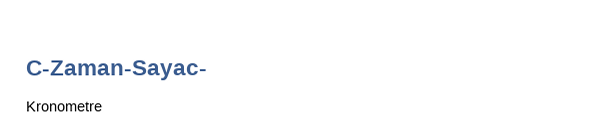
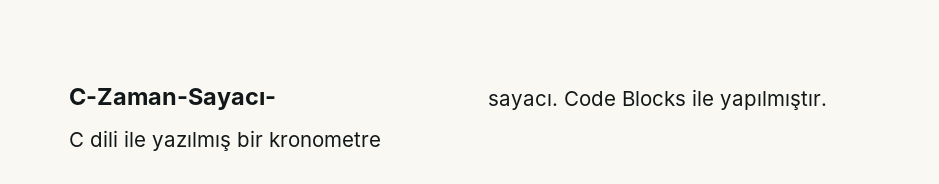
[25,60,208,81] [26,101,103,112] C-Zaman-Sayac- // Kronometre -> [69,88,276,110] [69,130,381,151] [488,89,827,110] C-Zaman-Sayacı- // C dili ile yazılmış bir kronometre sayacı. Code Blocks ile yapılmıştır.

